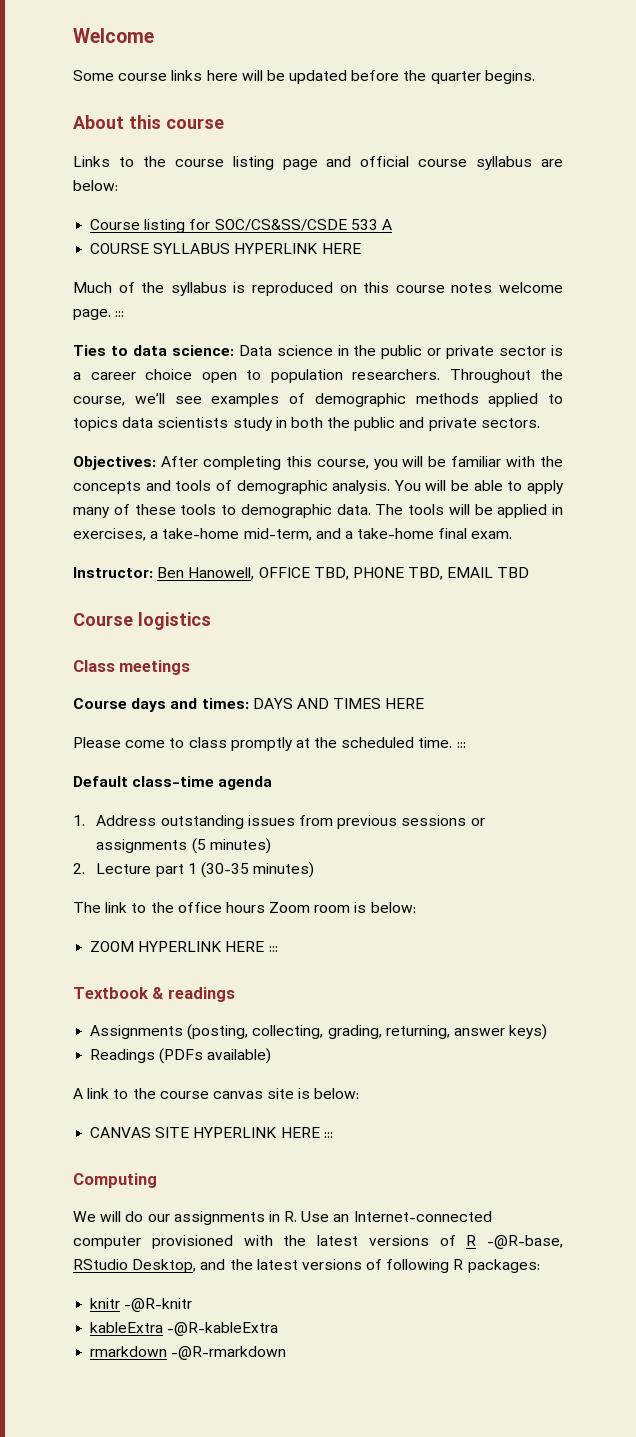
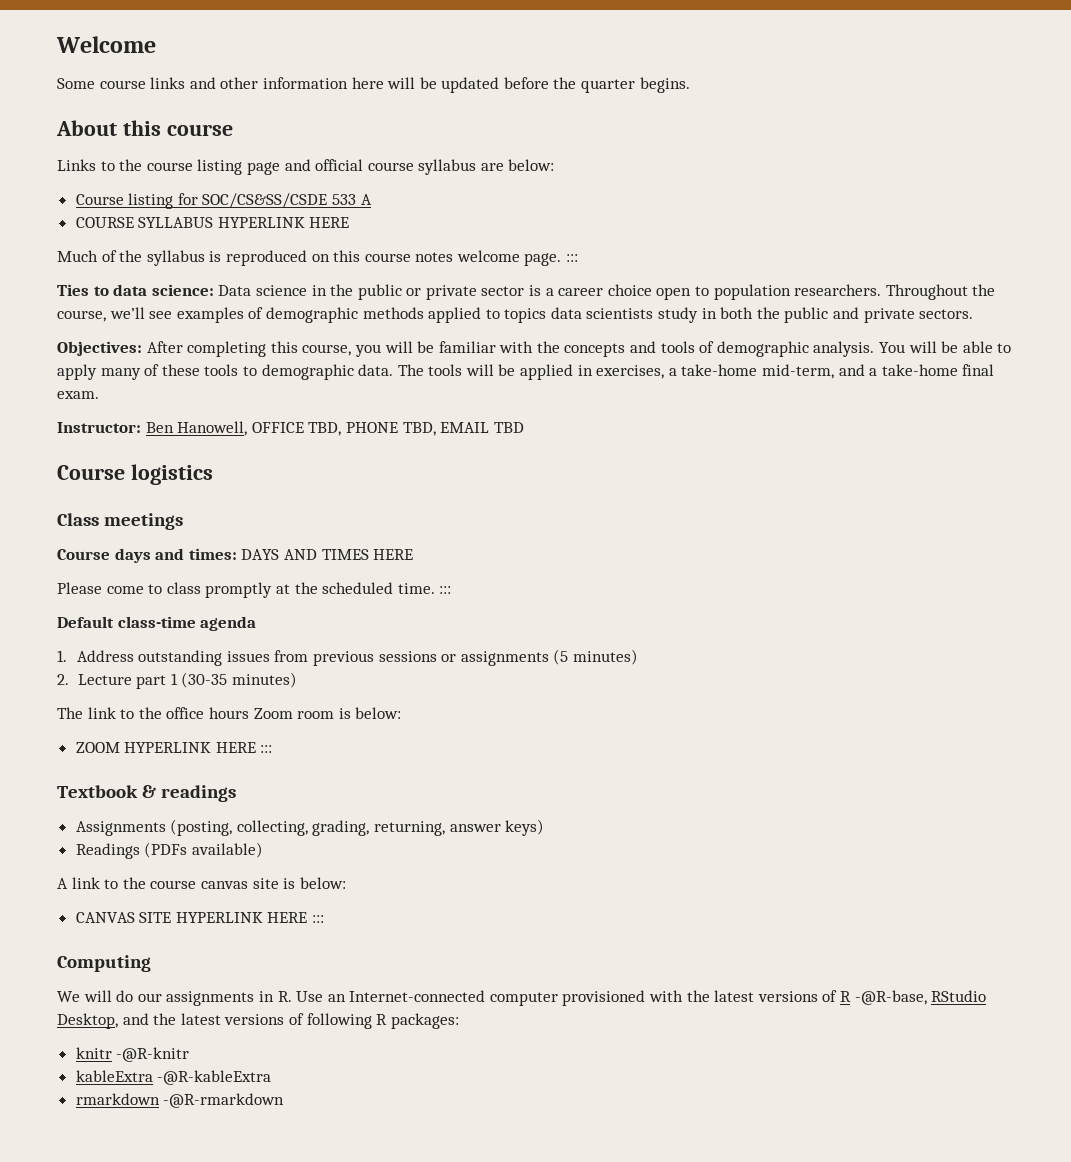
(203, 75) none -> [189,77,348,89] and other information

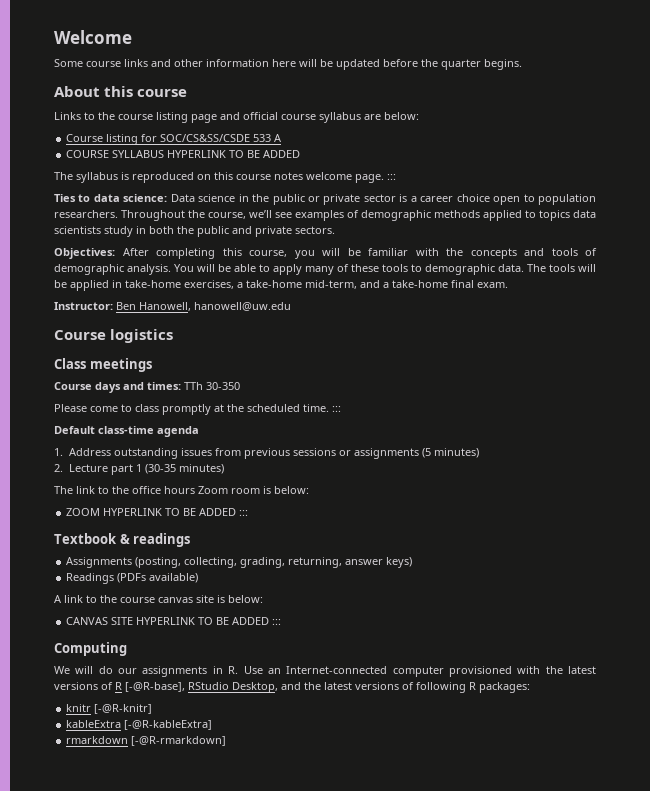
[309,217,350,228] [57,250,143,262] HERE // Much of the -> [229,150,301,158] [54,172,73,180] TO BE ADDED // The
(593, 370) none -> [125,280,181,288] take-home
[251,422,524,436] OFFICE TBD, PHONE TBD, EMAIL TBD -> [194,302,291,311] hanowell@uw.edu
[241,549,414,560] DAYS AND TIMES HERE -> [184,382,240,390] TTh 30-350
[215,742,256,753] HERE -> [165,508,237,516] TO BE ADDED
[267,912,308,923] HERE -> [198,617,270,625] TO BE ADDED
[854,990,927,1005] -@R-base, -> [125,682,185,692] [-@R-base],
[116,1047,190,1062] -@R-knitr -> [94,704,153,714] [-@R-knitr]
[157,1070,272,1085] -@R-kableExtra -> [124,720,213,730] [-@R-kableExtra]
[163,1093,285,1108] -@R-rmarkdown -> [131,736,227,746] [-@R-rmarkdown]

